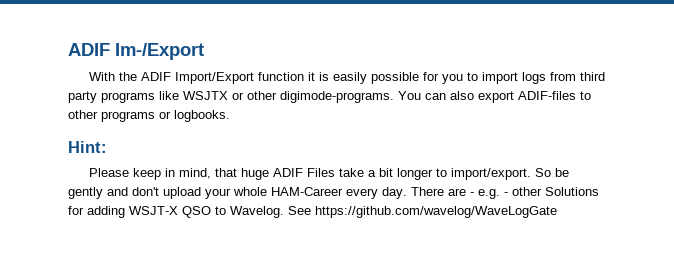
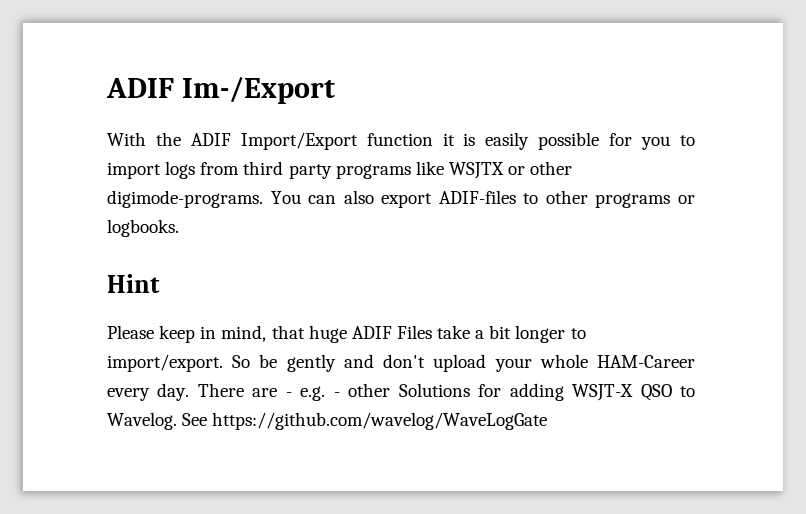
[68,141,107,153] Hint: -> [107,274,160,293] Hint

